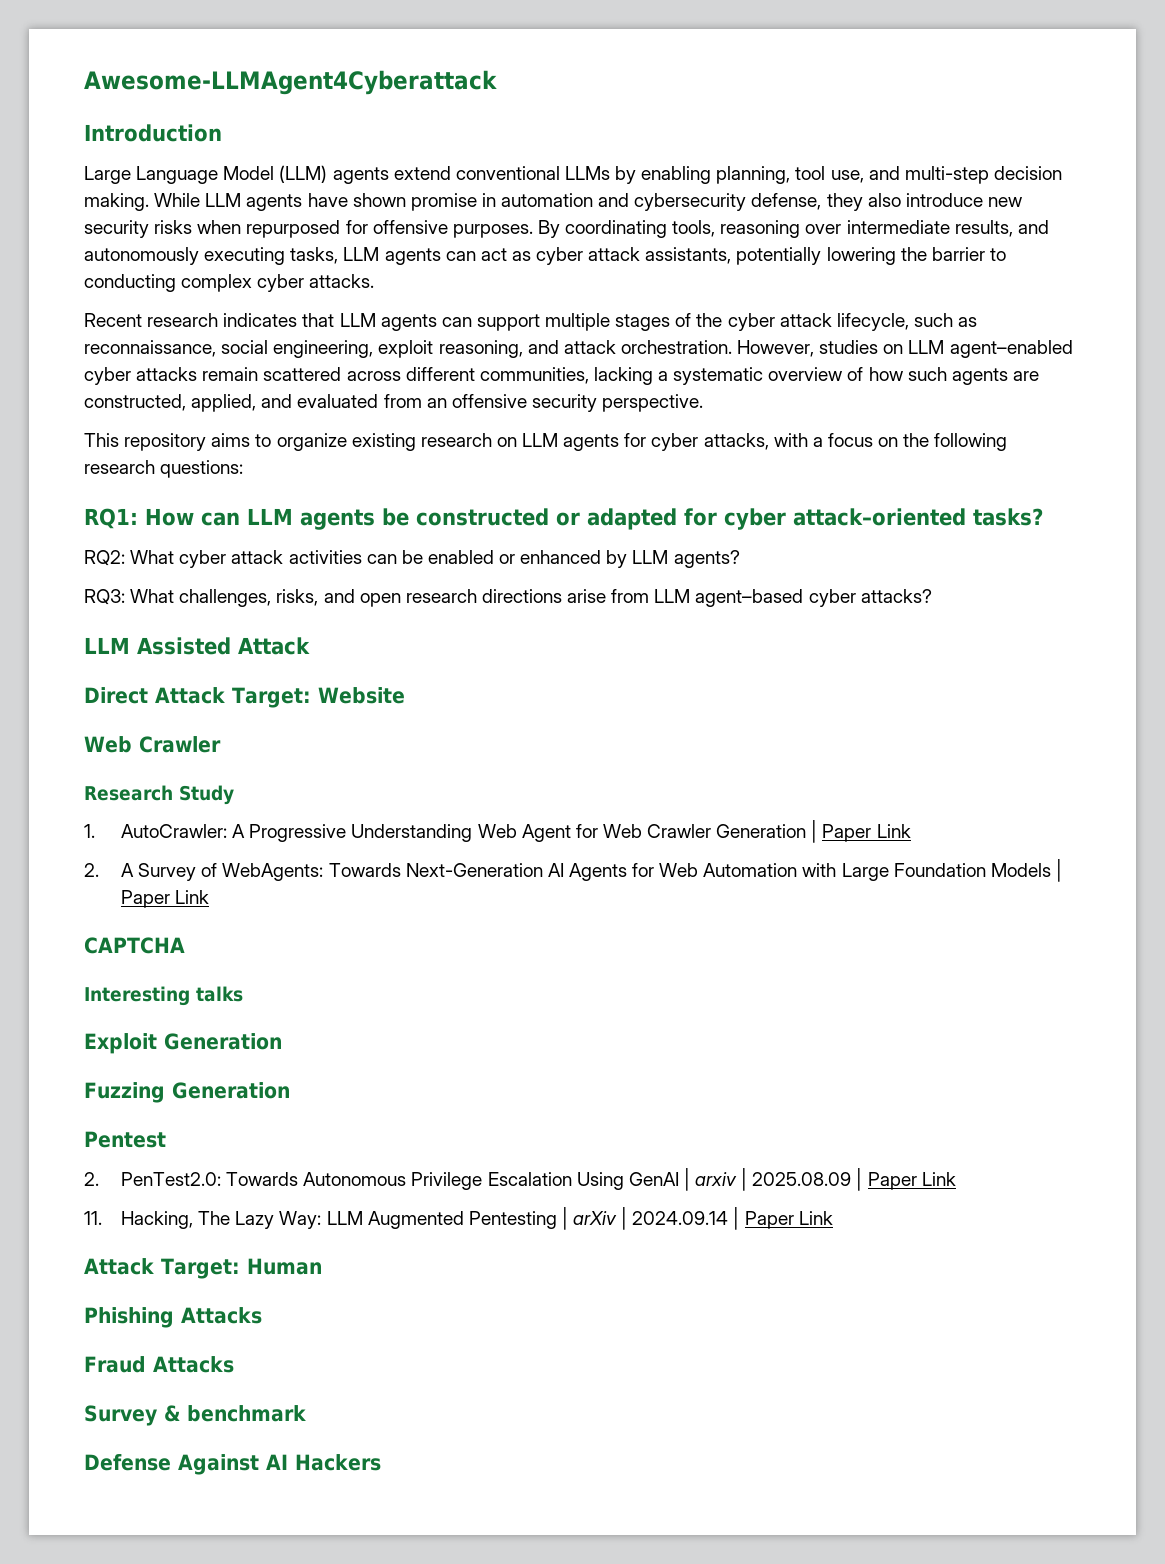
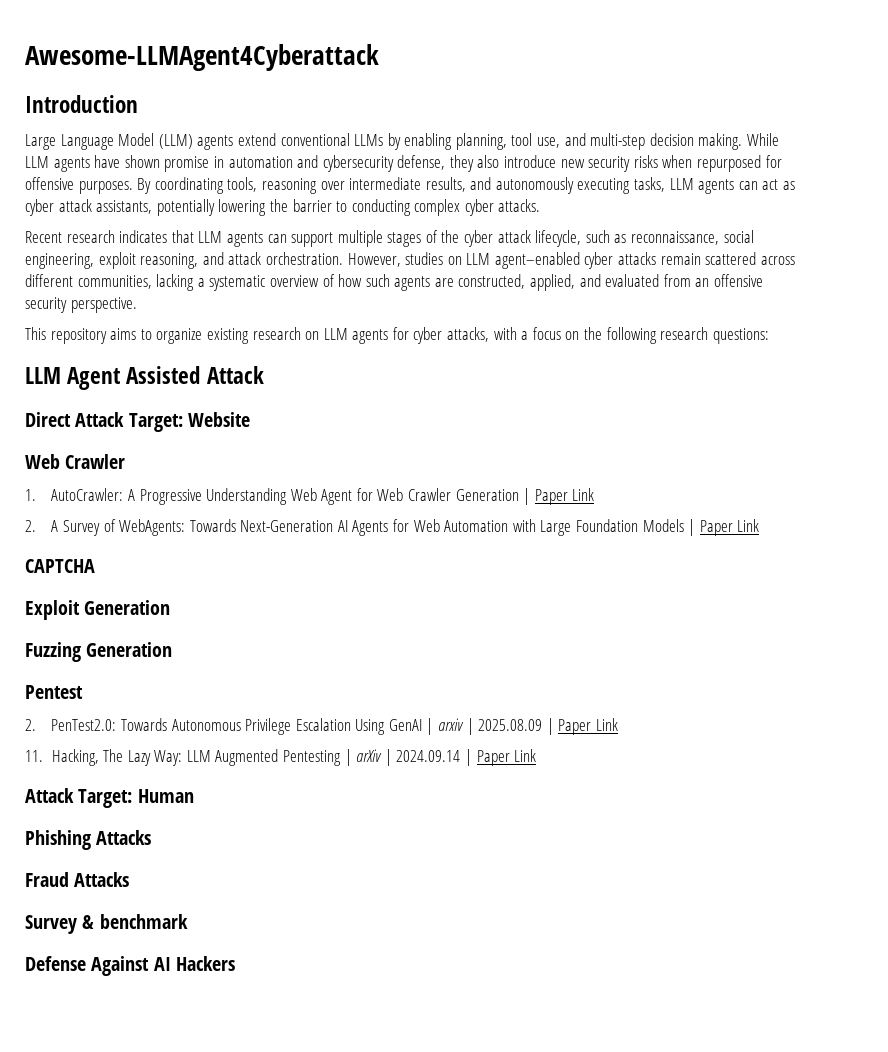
[84,508,1043,530] [84,550,740,568] [84,589,932,607] [84,637,130,654] RQ1: How can LLM agents be constructed or adapted for cyber attack–oriented tasks? // RQ2: What cyber attack activities can be enabled or enhanced by LLM agents? // RQ3: What challenges, risks, and open research directions arise from LLM agent–based cyber attacks? // LLM -> [25,367,121,390] LLM Agent
[84,785,234,805] // Research Study -> (126, 461) none
[84,986,243,1006] // Interesting talks -> (95, 566) none

